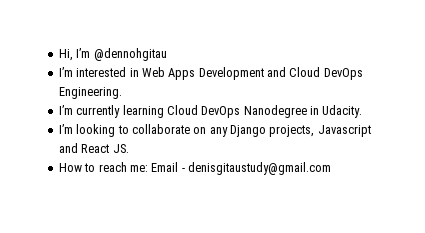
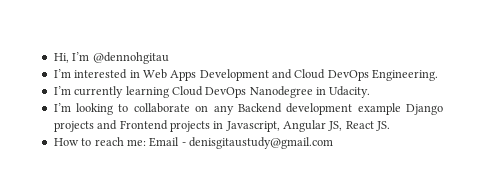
[230,125,371,137] [58,143,78,153] Django projects, Javascript and -> [237,103,443,115] [53,120,343,132] Backend development example Django projects and Frontend projects in Javascript, Angular JS,

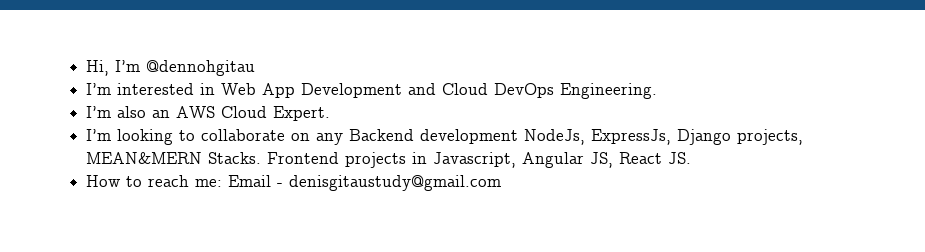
[170,70,197,81] Apps -> [262,83,296,98] App
[74,86,371,98] currently learning Cloud DevOps Nanodegree in Udacity. -> [117,106,331,121] also an AWS Cloud Expert.
[357,103,443,115] [53,120,118,132] example Django projects and -> [524,129,804,145] [86,152,262,164] NodeJs, ExpressJs, Django projects, MEAN&MERN Stacks.

